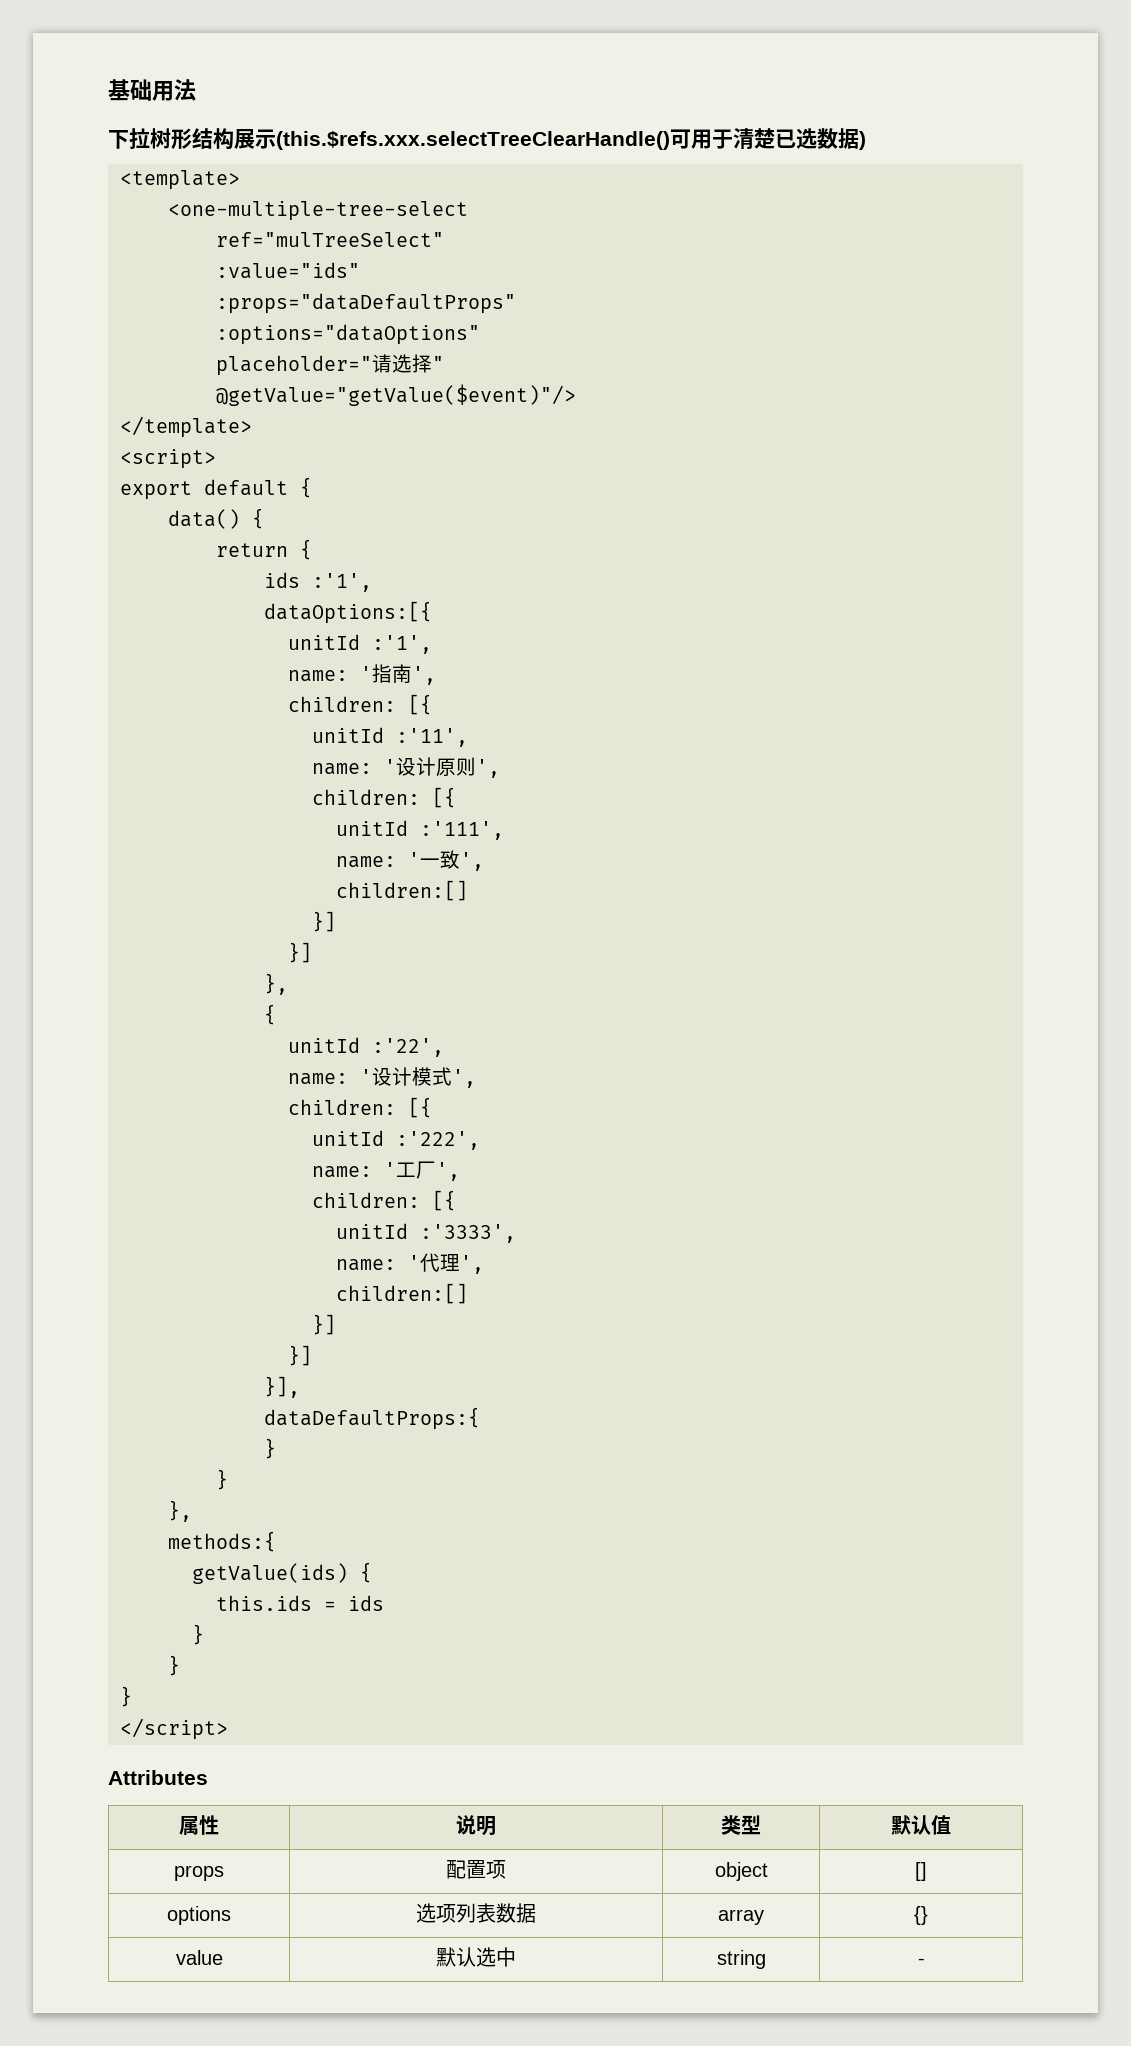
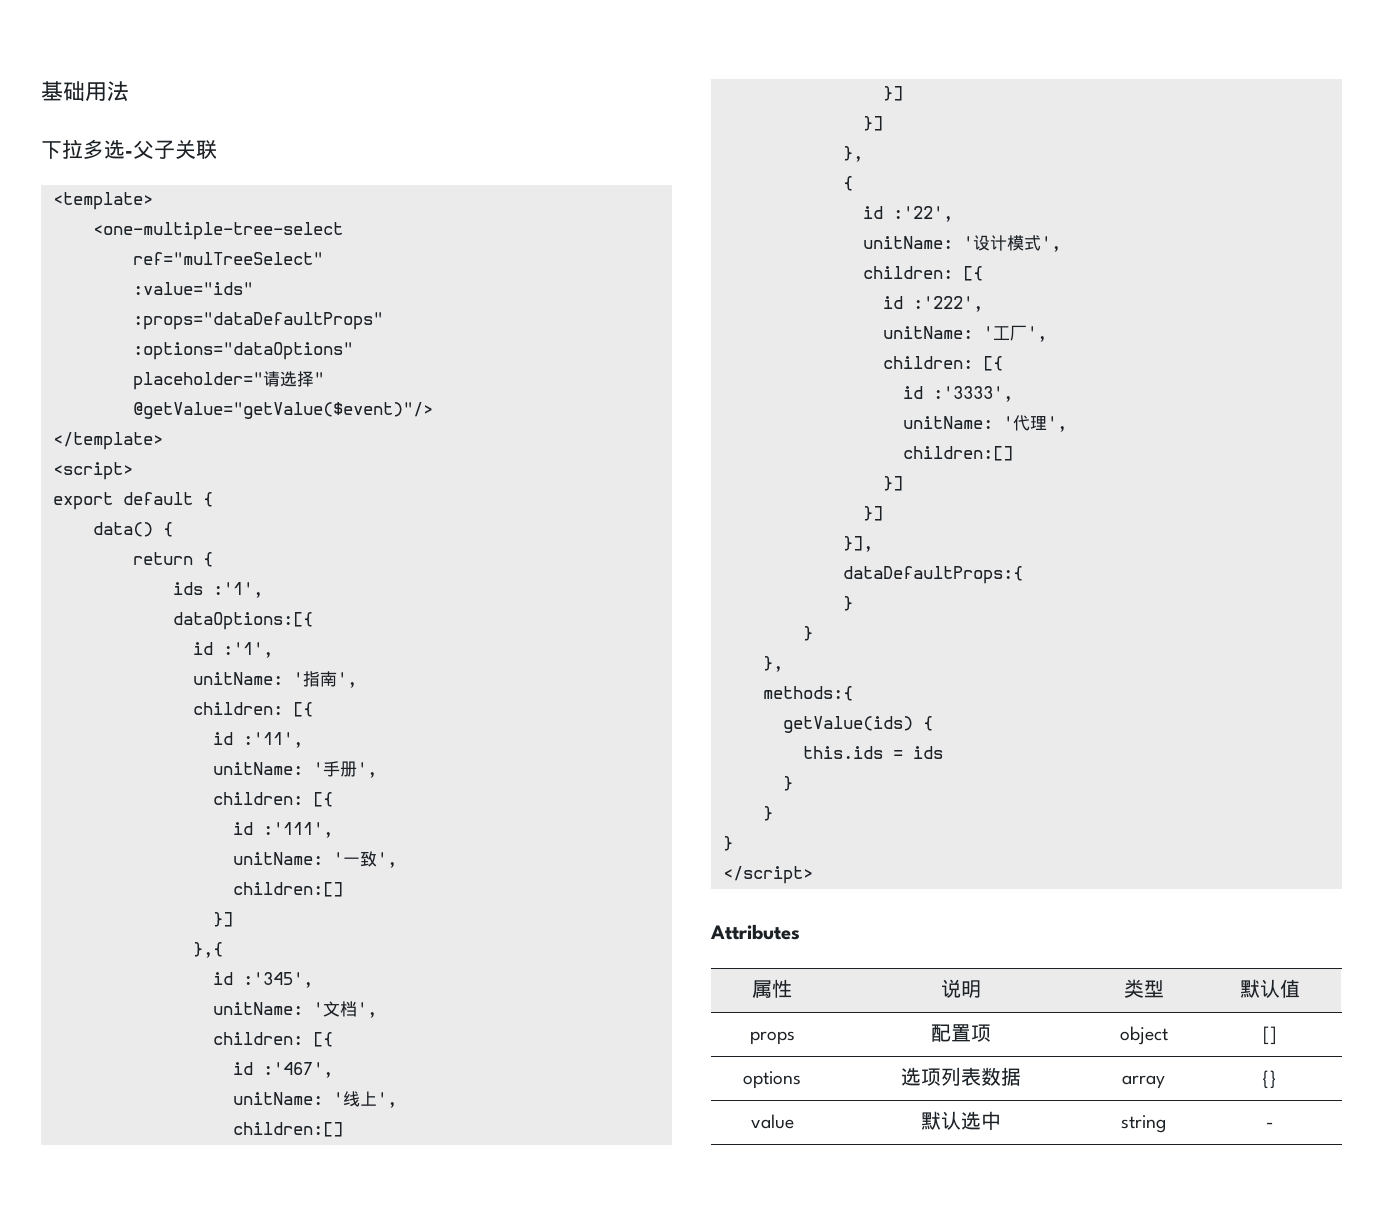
[150,128,866,150] 树形结构展示(this.$refs.xxx.selectTreeClearHandle()可用于清楚已选数据) -> [83,139,217,159] 多选-父子关联
[288,634,432,654] [288,670,348,682] unitId :'1', // name: -> [192,642,273,658] [192,672,283,685] id :'1', // unitName:
[312,727,384,743] unitId -> [212,732,233,745] id
[312,757,500,778] [312,787,456,808] [336,820,408,836] name: '设计原则', // children: [{ // unitId -> [212,761,377,778] [212,792,333,807] [232,822,253,835] unitName: '手册', // children: [{ // id
[336,856,396,868] name: -> [232,852,323,865] unitName:
(336, 921) none -> [192,942,223,958] [212,972,313,988] [212,1001,377,1018] [212,1032,333,1047] [232,1062,333,1078] [232,1091,397,1108] [232,1122,343,1137] [882,86,903,101] // },{ // id :'345', // unitName: '文档', // children: [{ // id :'467', // unitName: '线上', // children:[] // }]
[288,1037,360,1053] unitId -> [862,206,883,219] id
[288,1073,348,1085] name: -> [862,236,953,249] unitName:
[312,1130,384,1146] unitId -> [882,296,903,309] id
[312,1166,372,1178] name: -> [882,326,973,339] unitName:
[336,1223,408,1239] unitId -> [902,386,923,399] id
[336,1259,396,1271] name: -> [902,416,993,429] unitName:

